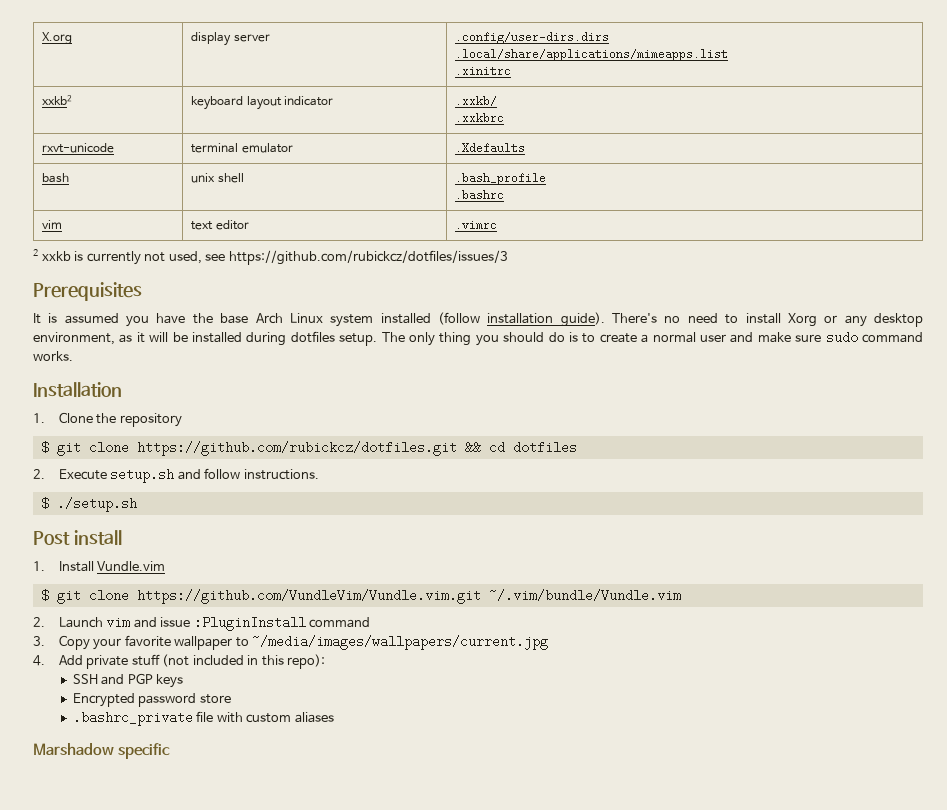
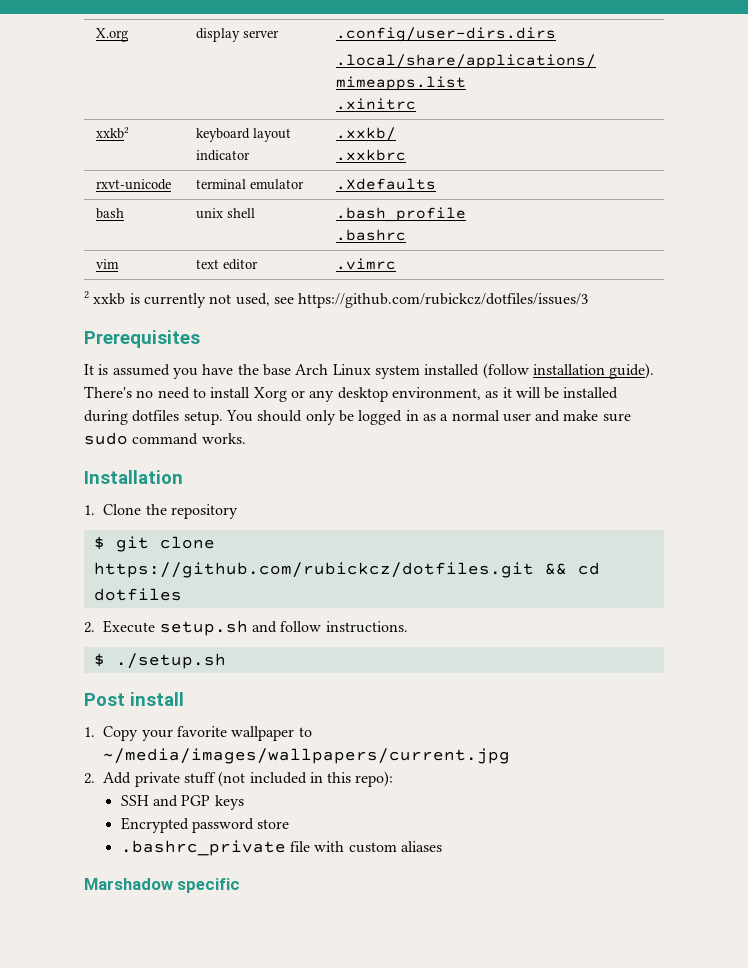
[381,332,637,346] The only thing you should do is to create -> [225,410,436,425] You should only be logged in as
[58,561,166,572] [40,589,681,604] [33,616,371,631] [33,636,45,646] Install Vundle.vim // $ git clone https://github.com/VundleVim/Vundle.vim.git ~/.vim/bundle/Vundle.vim // 2. Launch vim and issue :PluginInstall command // 3. -> (95, 732) none
[33,655,45,666] 4. -> [84,773,95,784] 2.

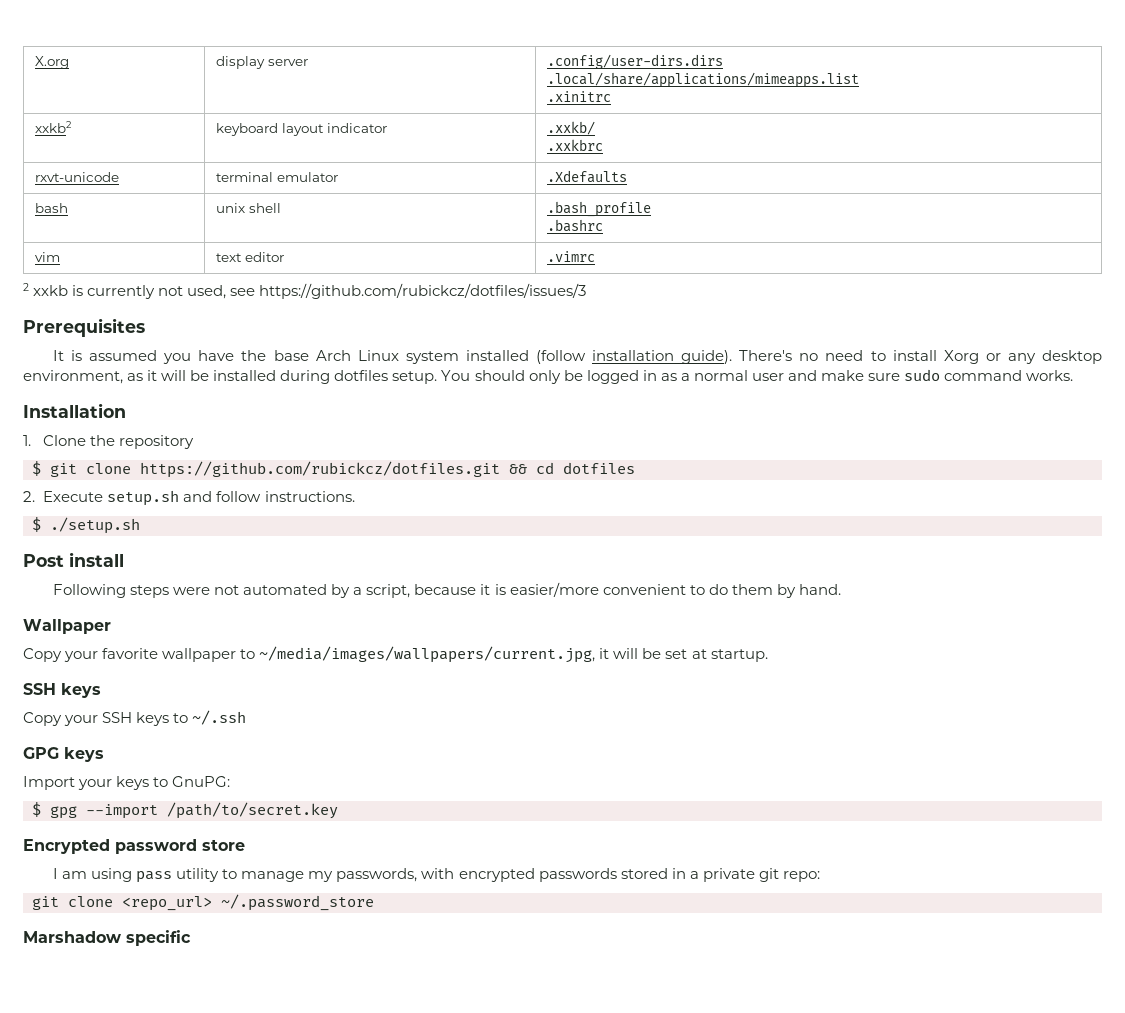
[84,727,95,737] 1. -> [53,582,841,598] [23,619,111,634] Following steps were not automated by a script, because it is easier/more convenient to do them by hand. // Wallpaper //
[103,748,511,764] [84,771,394,787] [120,795,244,810] [120,817,290,833] [120,840,443,856] ~/media/images/wallpapers/current.jpg // 2. Add private stuff (not included in this repo): // SSH and PGP keys // Encrypted password store // .bashrc_private file with custom aliases -> [259,646,768,663] [23,683,101,698] [23,710,247,726] [23,747,104,762] [23,776,231,790] [32,802,338,819] [23,839,245,854] [53,868,820,883] [32,894,374,911] ~/media/images/wallpapers/current.jpg, it will be set at startup. // SSH keys // Copy your SSH keys to ~/.ssh // GPG keys // Import your keys to GnuPG: // $ gpg --import /path/to/secret.key // Encrypted password store // I am using pass utility to manage my passwords, with encrypted passwords stored in a private git repo: // git clone <repo_url> ~/.password_store

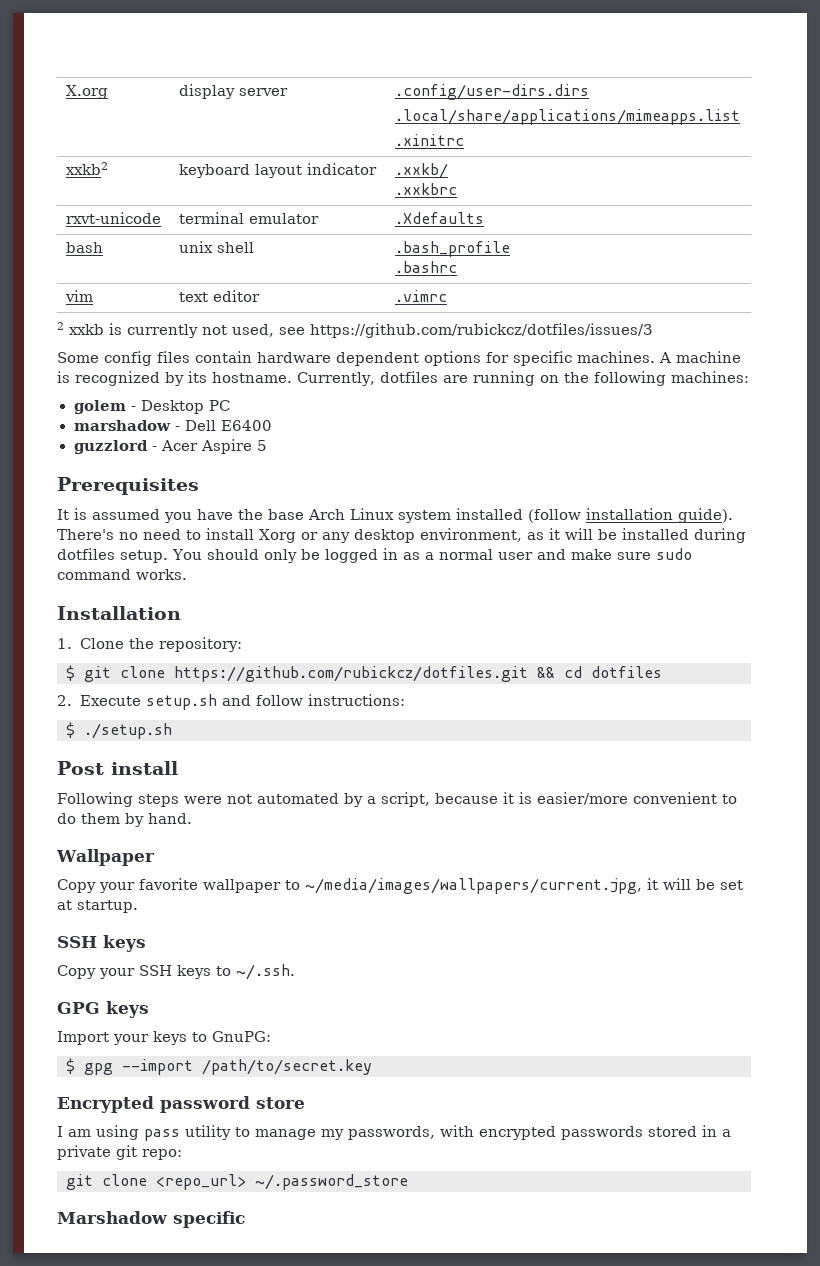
(587, 291) none -> [57,351,741,366] [57,371,749,386] [73,400,230,414] [73,420,272,431] [73,439,267,454] // Some config files contain hardware dependent options for specific machines. A machine is recognized by its hostname. Currently, dotfiles are running on the following machines: // golem - Desktop PC // marshadow - Dell E6400 // guzzlord - Acer Aspire 5
[119,435,195,449] repository -> [158,637,242,652] repository:
[264,491,355,502] instructions. -> [307,694,405,706] instructions:
[192,710,247,725] ~/.ssh -> [236,964,295,980] ~/.ssh.

